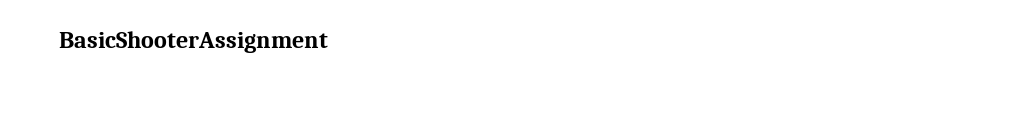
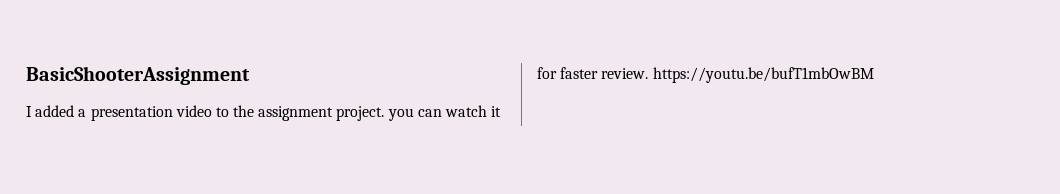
(328, 42) none -> [26,105,502,121] [537,67,874,83] // I added a presentation video to the assignment project. you can watch it for faster review. https://youtu.be/bufT1mbOwBM

